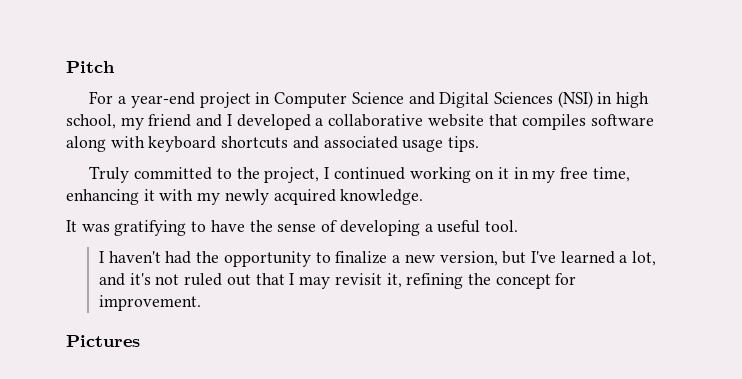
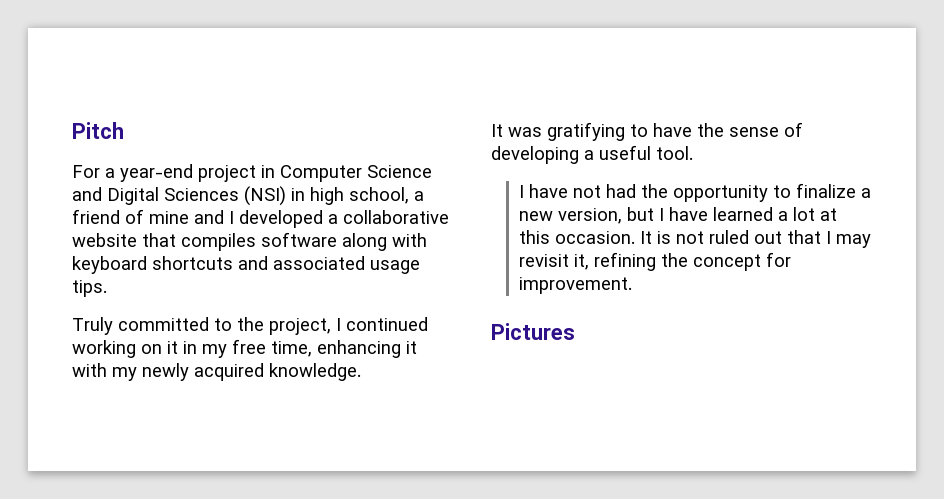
[120,114,192,130] my friend -> [414,191,424,201] [72,209,189,224] a friend of mine
[108,251,161,263] haven't -> [528,184,601,198] have not
[531,251,657,266] [99,273,151,286] I've learned a lot, and it's -> [658,207,837,221] [518,230,671,244] I have learned a lot at this occasion. It is

